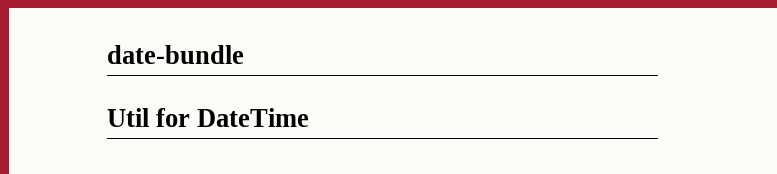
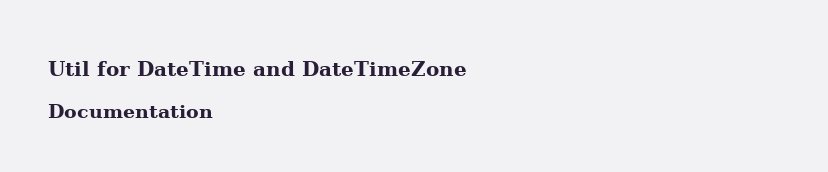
[107,45,244,64] date-bundle // -> (48, 68) none
(310, 117) none -> [253,61,467,76] [48,104,213,118] and DateTimeZone // Documentation

